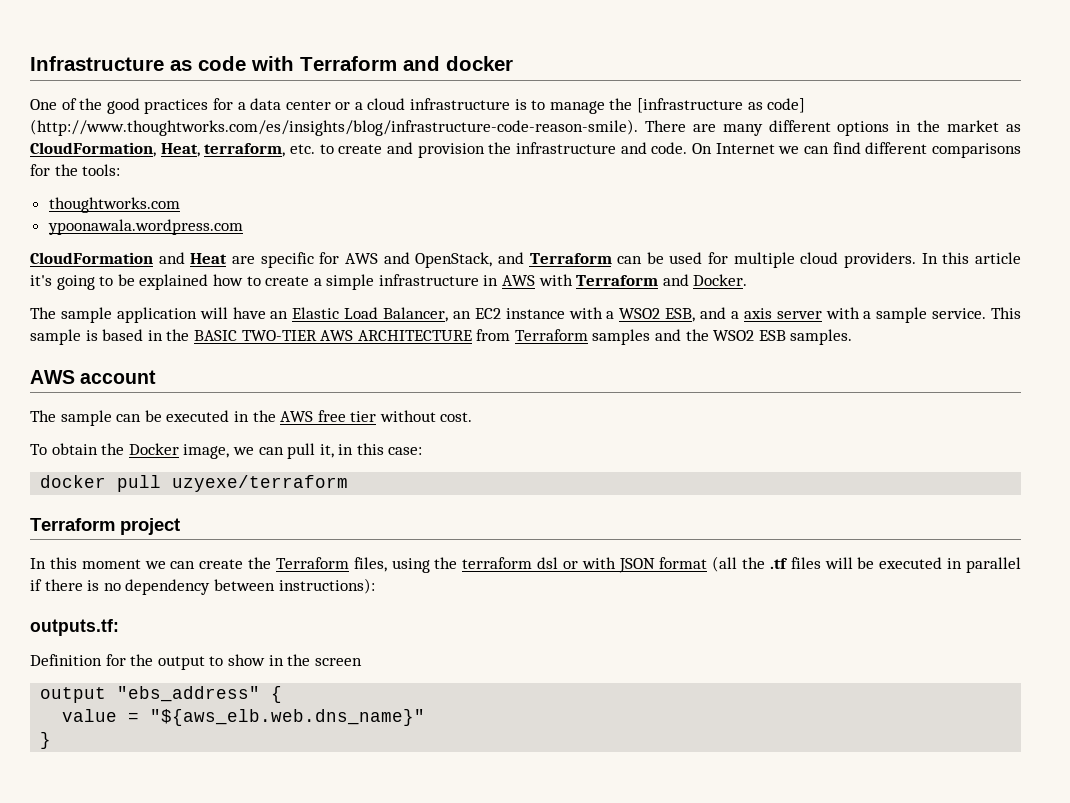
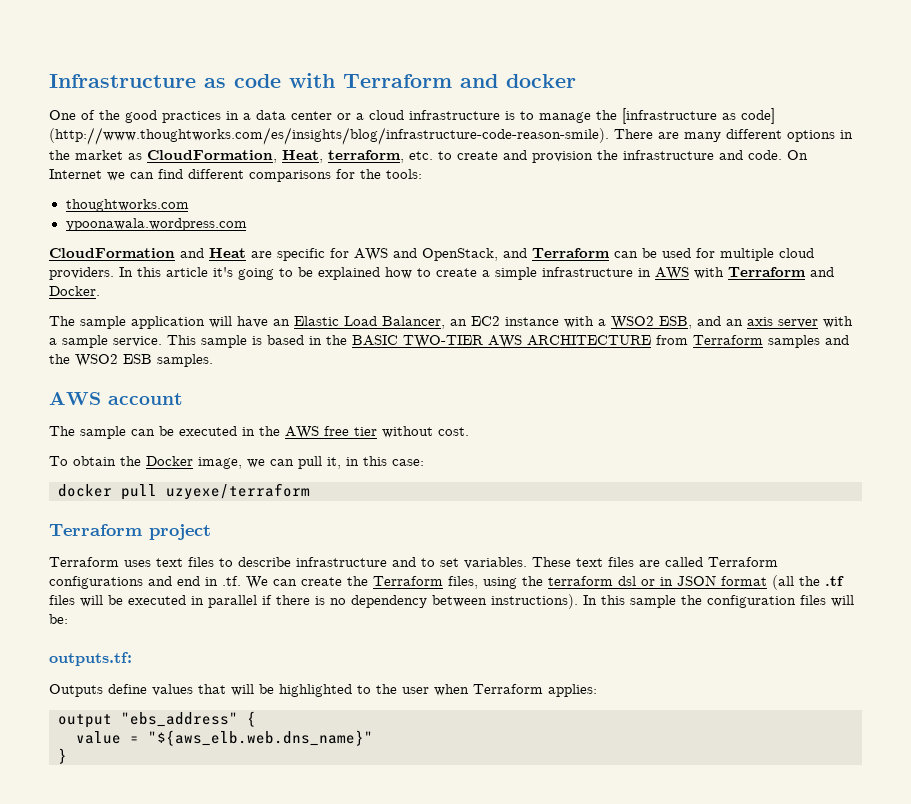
[212,98,233,110] for -> [226,111,239,120] in
[730,311,739,319] a -> [726,319,743,326] an
[30,557,166,569] In this moment we -> [49,557,778,569] [49,576,268,589] Terraform uses text files to describe infrastructure and to set variables. These text files are called Terraform configurations and end in .tf. We
[581,557,616,569] with -> [660,577,673,586] in
[278,578,375,594] [30,619,119,636] [30,654,362,670] instructions): // outputs.tf: // Definition for the output to show in the screen -> [491,594,854,609] [49,614,68,624] [49,652,132,666] [49,684,597,697] instructions). In this sample the configuration files will be: // outputs.tf: // Outputs define values that will be highlighted to the user when Terraform applies:

